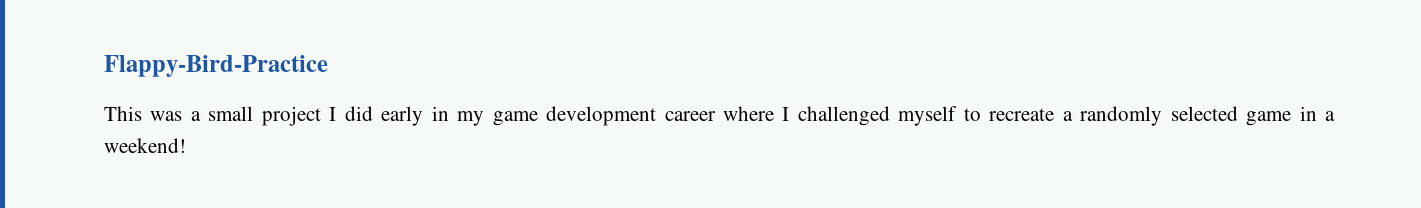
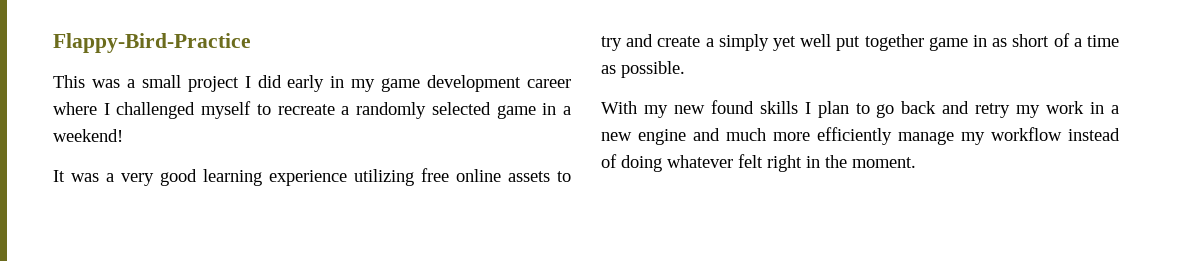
(186, 145) none -> [53,168,571,186] [601,33,1119,51] [601,61,685,78] [601,100,1119,118] [601,127,1120,145] [601,154,916,172] // It was a very good learning experience utilizing free online assets to try and create a simply yet well put together game in as short of a time as possible. // With my new found skills I plan to go back and retry my work in a new engine and much more efficiently manage my workflow instead of doing whatever felt right in the moment.

